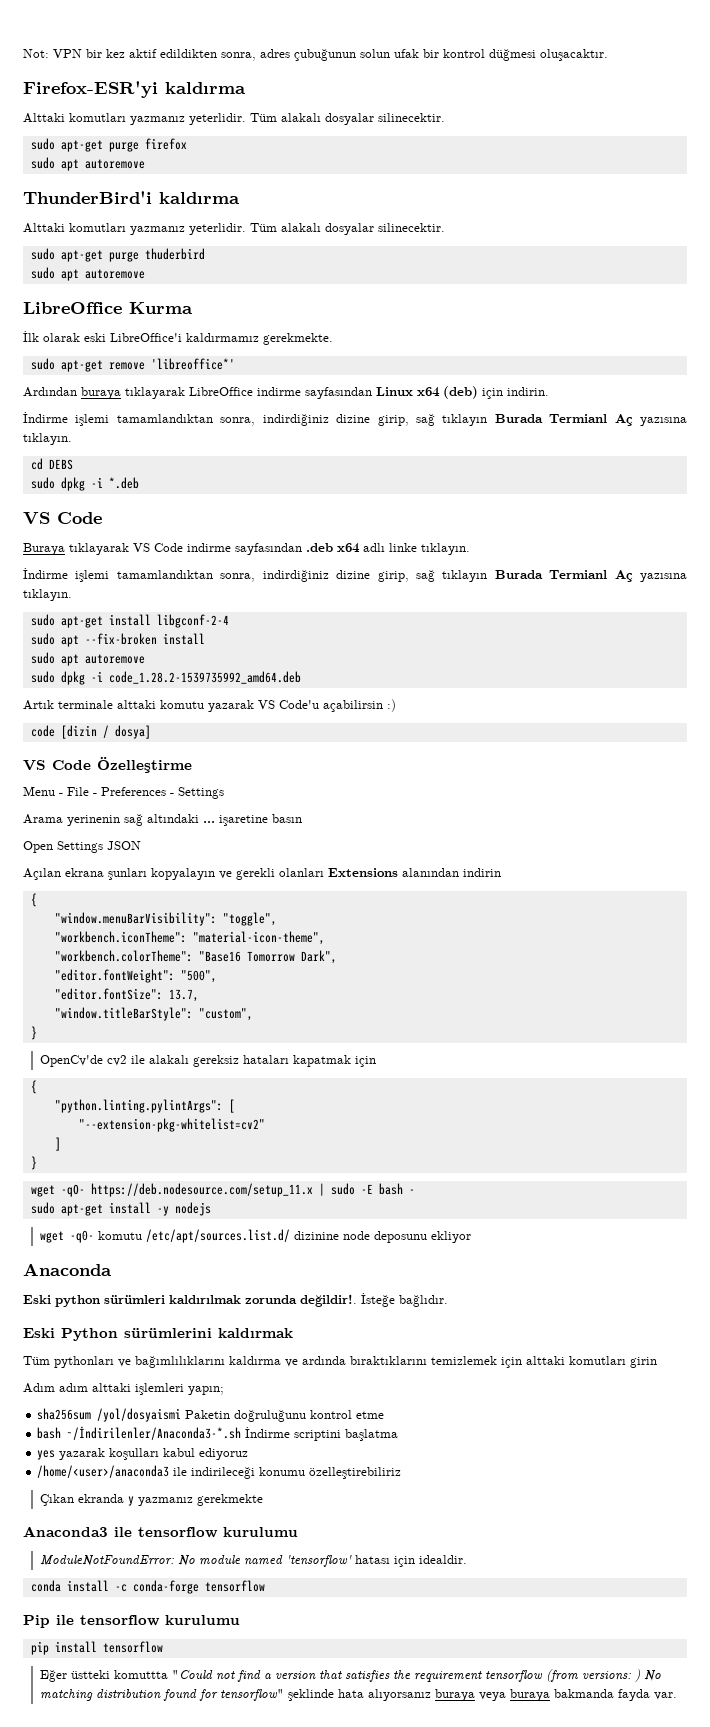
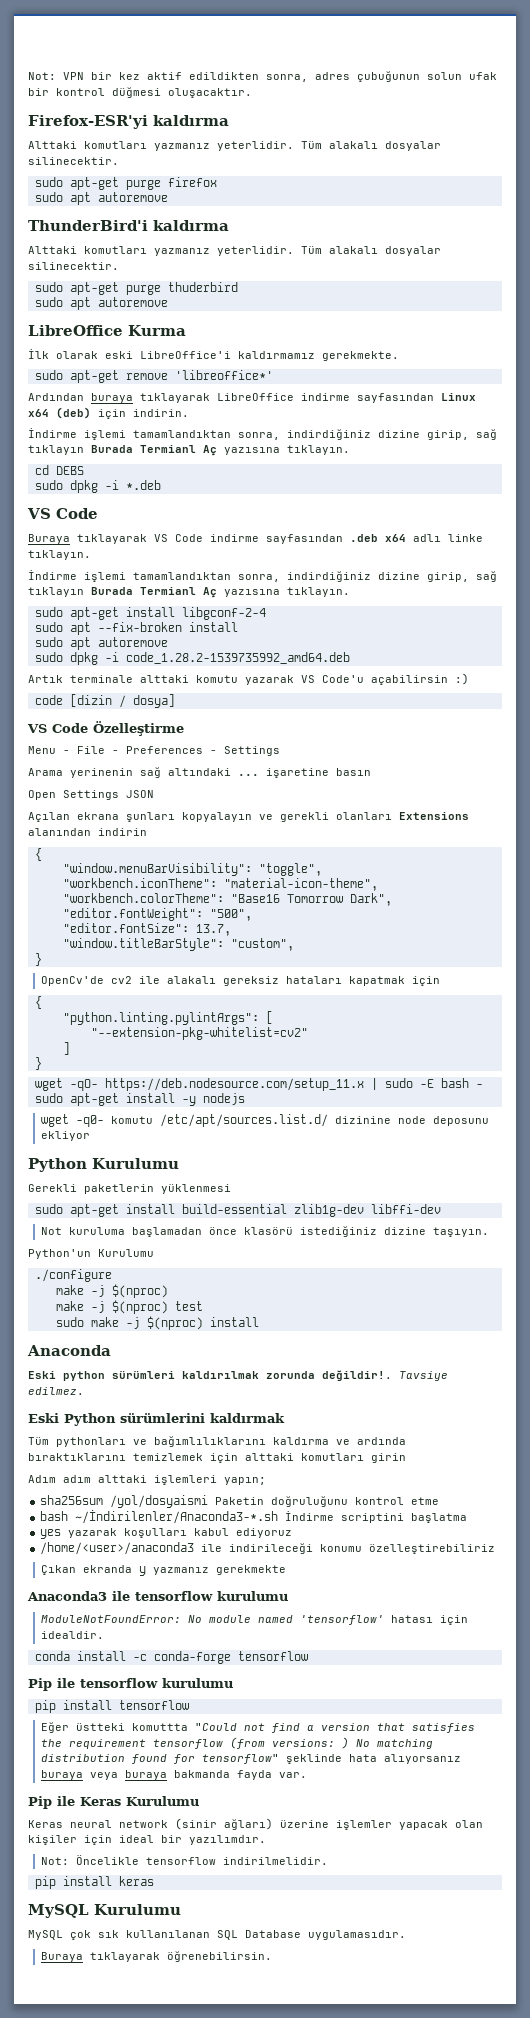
(471, 1237) none -> [28,1158,179,1172] [28,1184,231,1194] [34,1204,441,1217] [41,1226,490,1237] [28,1249,154,1259] [34,1269,112,1282] [55,1284,168,1298] [55,1300,203,1314] [55,1316,259,1330] // Python Kurulumu // Gerekli paketlerin yüklenmesi // sudo apt-get install build-essential zlib1g-dev libffi-dev // Not kuruluma başlamadan önce klasörü istediğiniz dizine taşıyın. // Python'un Kurulumu // ./configure // make -j $(nproc) // make -j $(nproc) test // sudo make -j $(nproc) install
[361,1293,448,1307] İsteğe bağlıdır. -> [399,1371,448,1381] [28,1387,84,1395] Tavsiye edilmez.
(677, 1696) none -> [28,1796,199,1809] [28,1818,483,1830] [28,1835,266,1845] [41,1855,329,1865] [34,1876,154,1889] [28,1904,181,1918] [28,1930,406,1940] [41,1951,273,1962] // Pip ile Keras Kurulumu // Keras neural network (sinir ağları) üzerine işlemler yapacak olan kişiler için ideal bir yazılımdır. // Not: Öncelikle tensorflow indirilmelidir. // pip install keras // MySQL Kurulumu // MySQL çok sık kullanılanan SQL Database uygulamasıdır. // Buraya tıklayarak öğrenebilirsin.

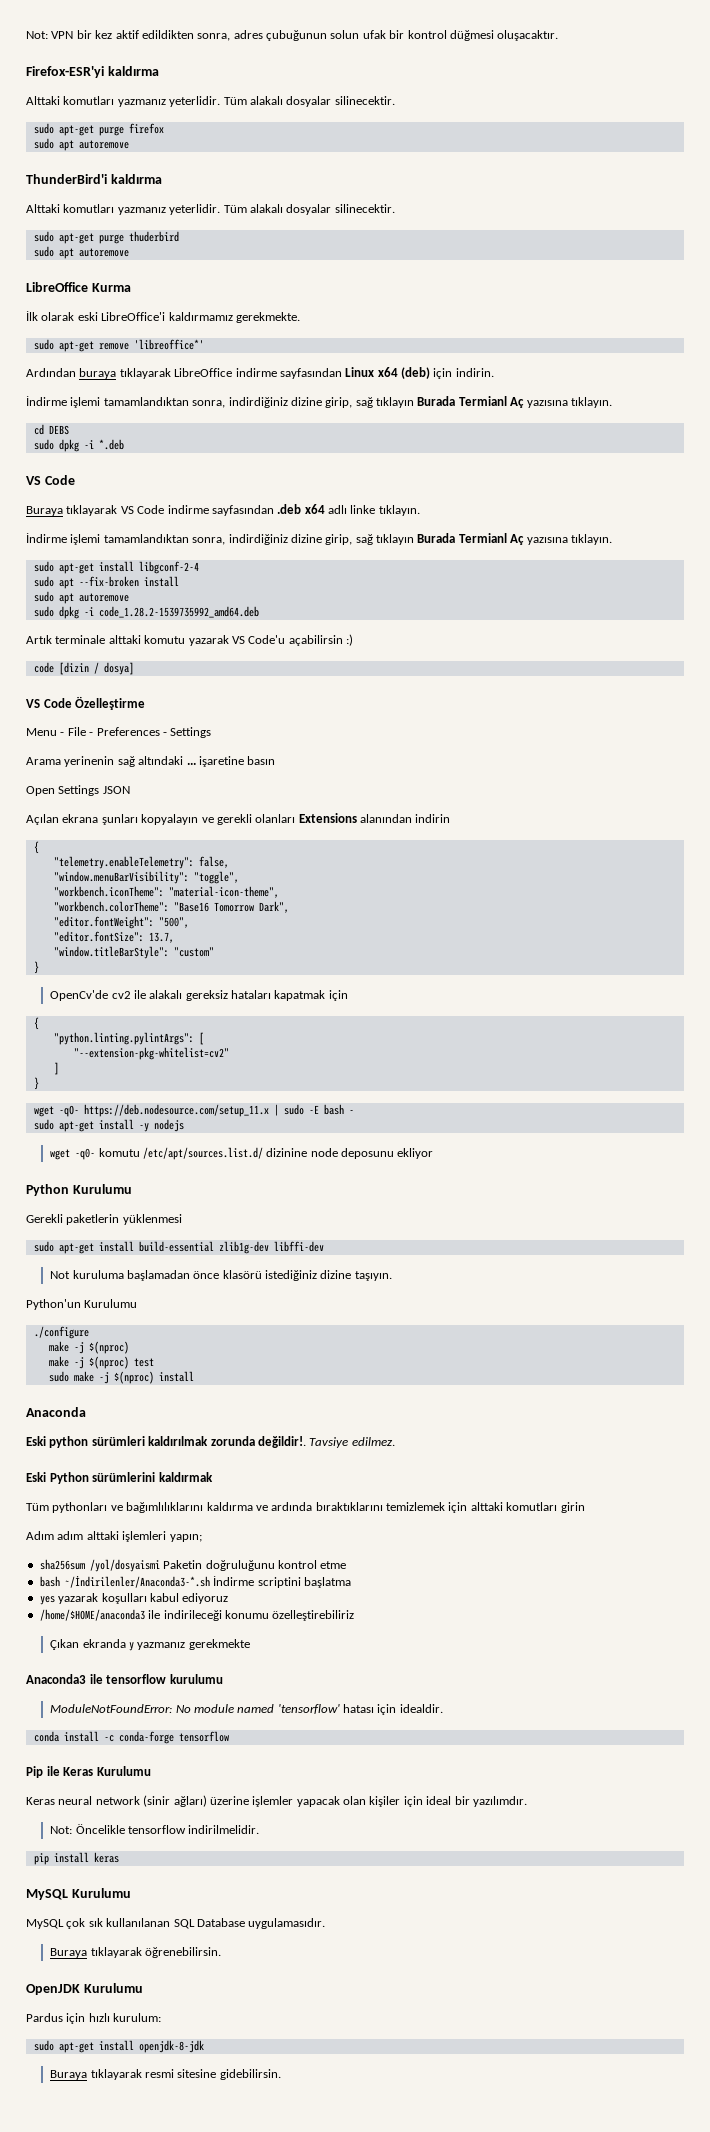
(42, 854) none -> [53,856,229,869] // "telemetry.enableTelemetry": false,
[230,938,294,951] "custom", -> [173,947,214,957] "custom"
[40,1542,195,1555] /home/<user>/anaconda3 -> [39,1609,145,1621] /home/$HOME/anaconda3
[28,1678,233,1691] [34,1700,189,1713] [41,1722,476,1733] [41,1737,434,1749] [41,1754,462,1764] [41,1770,308,1780] // Pip ile tensorflow kurulumu // pip install tensorflow // Eğer üstteki komuttta "Could not find a version that satisfies the requirement tensorflow (from versions: ) No matching distribution found for tensorflow" şeklinde hata alıyorsanız buraya veya buraya bakmanda fayda var. -> (229, 1736) none
(273, 1956) none -> [26,1983,143,1995] [26,2013,162,2024] [33,2040,204,2053] [50,2069,281,2080] // OpenJDK Kurulumu // Pardus için hızlı kurulum: // sudo apt-get install openjdk-8-jdk // Buraya tıklayarak resmi sitesine gidebilirsin.

